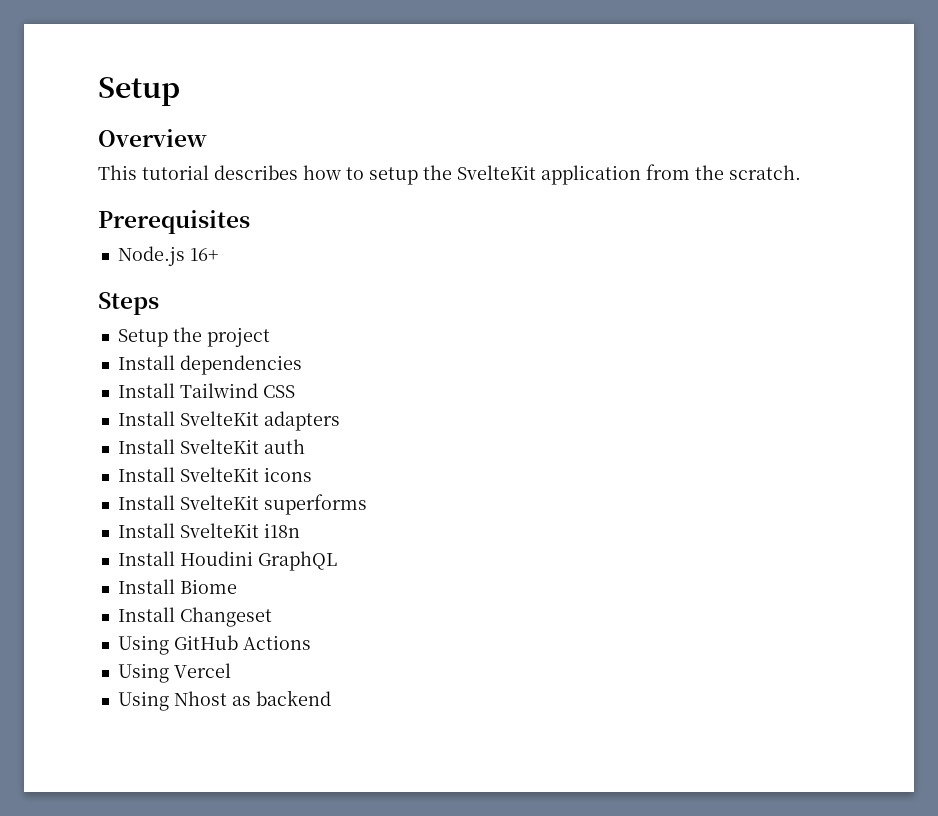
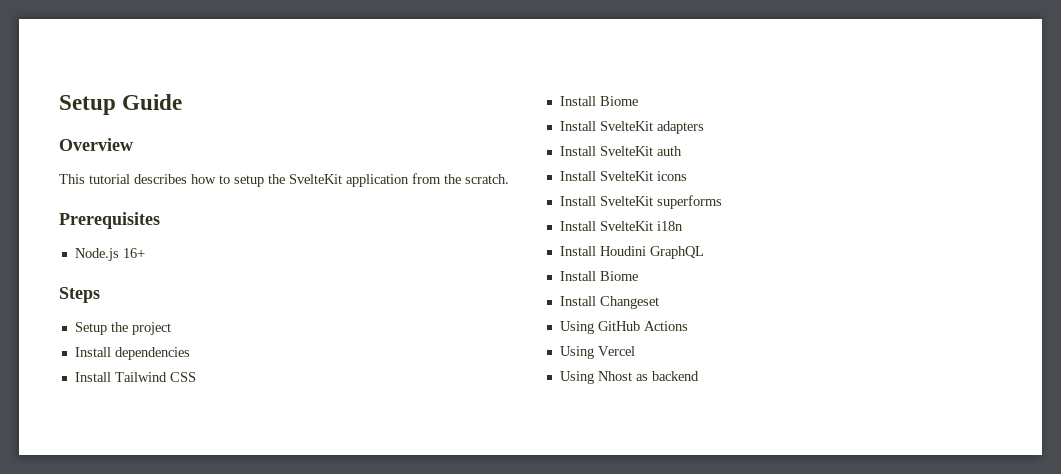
[98,77,180,106] Setup -> [59,94,183,115] Setup Guide
(295, 391) none -> [559,96,638,106] // Install Biome

